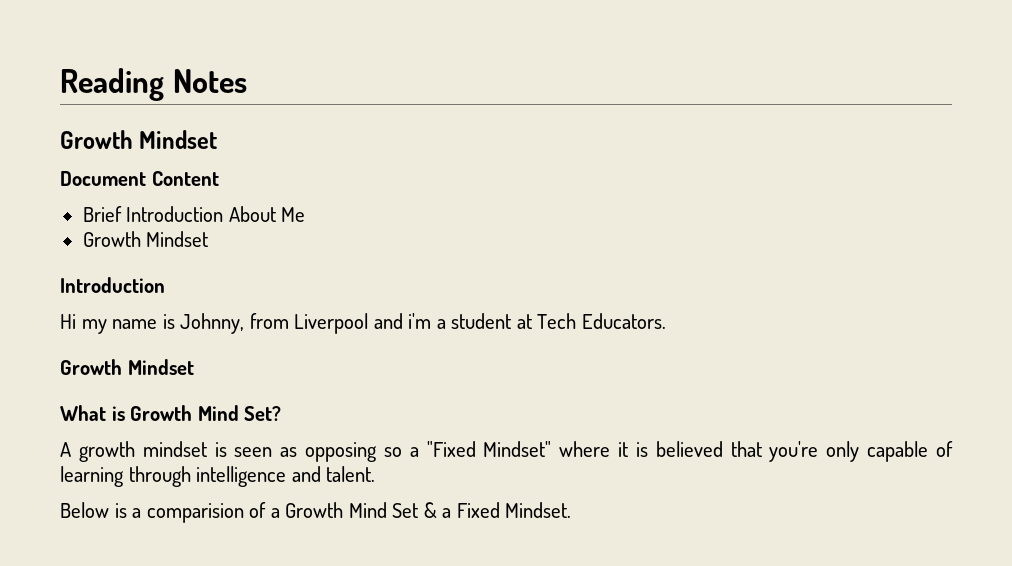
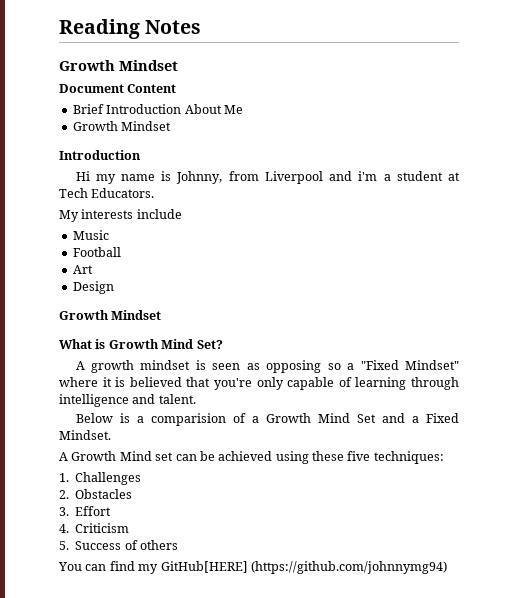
(666, 321) none -> [59,209,182,222] [72,230,109,240] [72,247,121,257] [72,265,93,274] [72,281,114,294] // My interests include // Music // Football // Art // Design
[423,502,437,518] & -> [381,413,405,423] and
(572, 510) none -> [59,451,444,464] [59,472,142,485] [59,489,133,499] [59,506,112,516] [59,523,130,533] [59,540,178,550] [58,561,447,574] // A Growth Mind set can be achieved using these five techniques: // 1. Challenges // 2. Obstacles // 3. Effort // 4. Criticism // 5. Success of others // You can find my GitHub[HERE] (https://github.com/johnnymg94)

